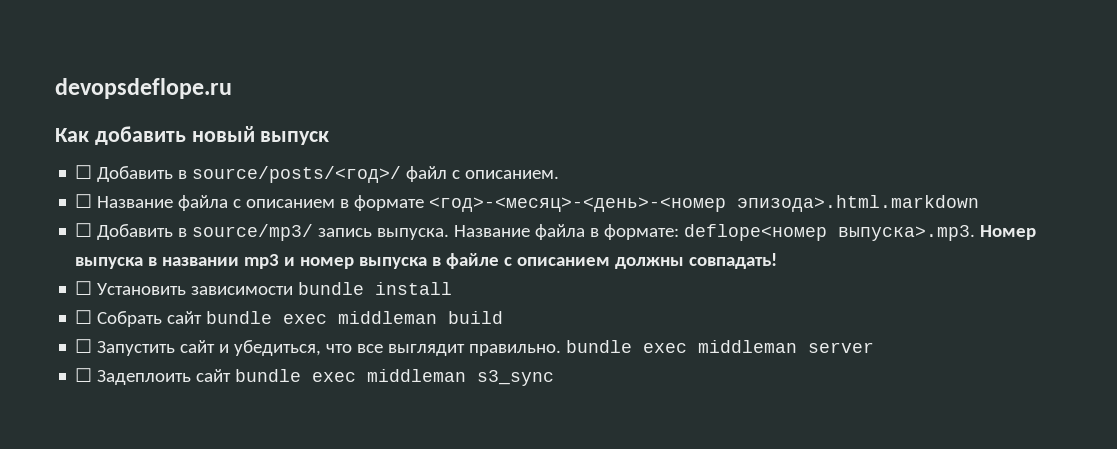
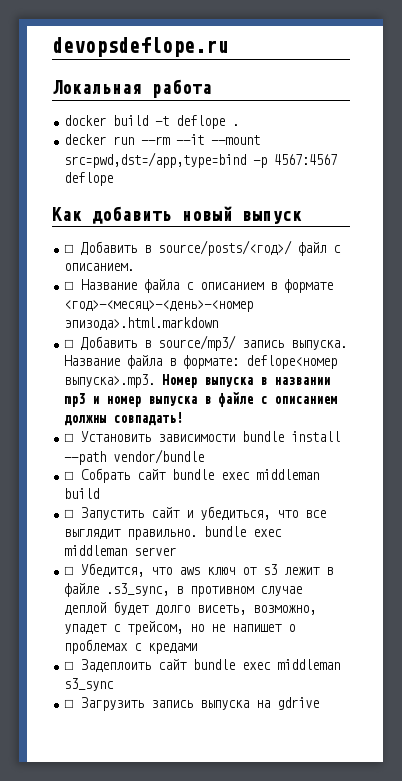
(232, 88) none -> [52,79,212,98] [64,115,240,129] [64,134,261,145] [64,152,338,168] [64,172,114,186] // Локальная работа // docker build -t deflope . // decker run --rm --it --mount src=pwd,dst=/app,type=bind -p 4567:4567 deflope
(453, 288) none -> [64,449,205,465] --path vendor/bundle
(875, 347) none -> [64,563,334,577] [64,583,303,597] [64,601,317,615] [64,621,296,635] [64,639,198,654] // ☐ Убедится, что aws ключ от s3 лежит в файле .s3_sync, в противном случае деплой будет долго висеть, возможно, упадет с трейсом, но не напишет о проблемах с кредами
(555, 378) none -> [64,697,320,711] // ☐ Загрузить запись выпуска на gdrive

